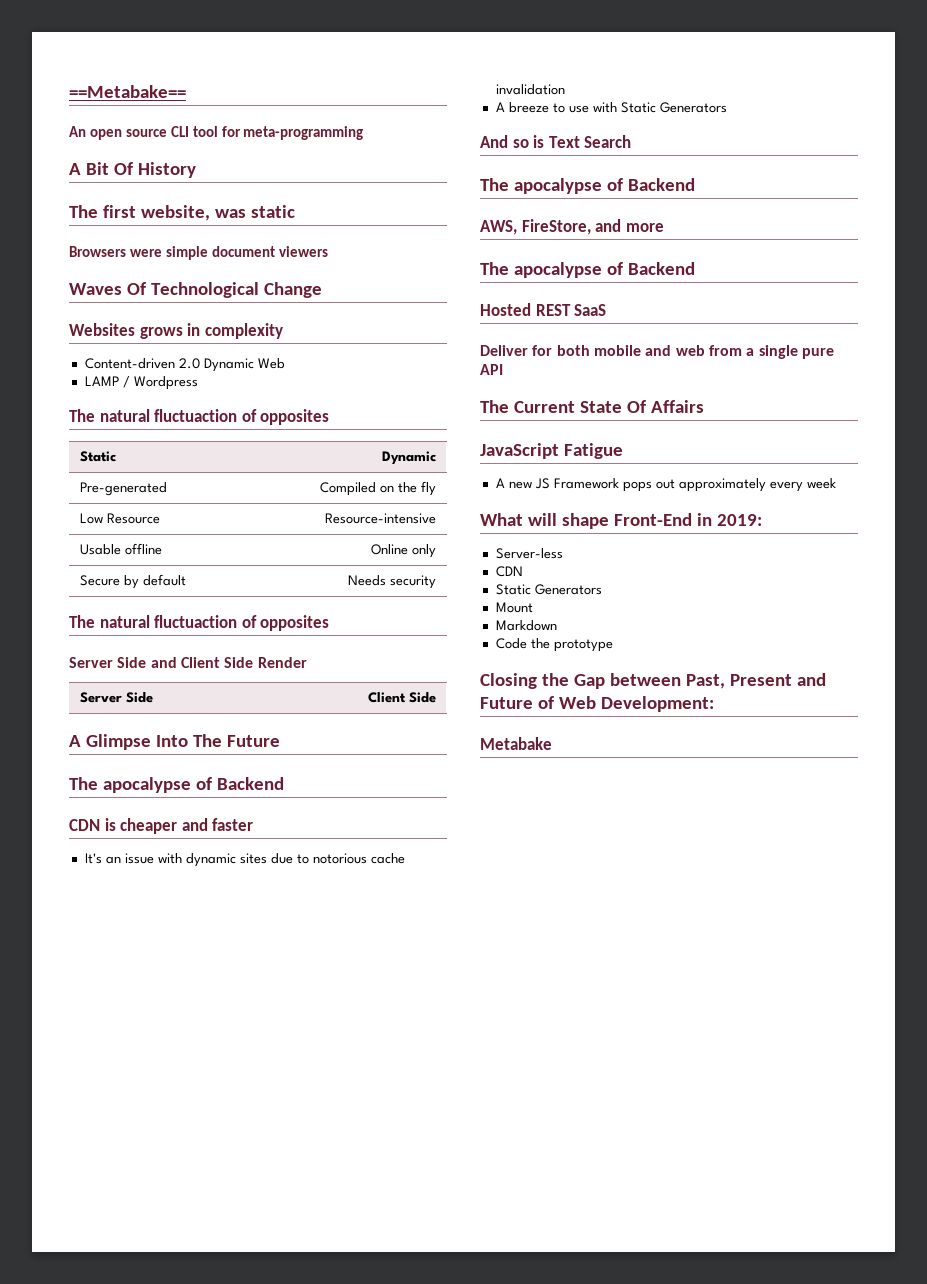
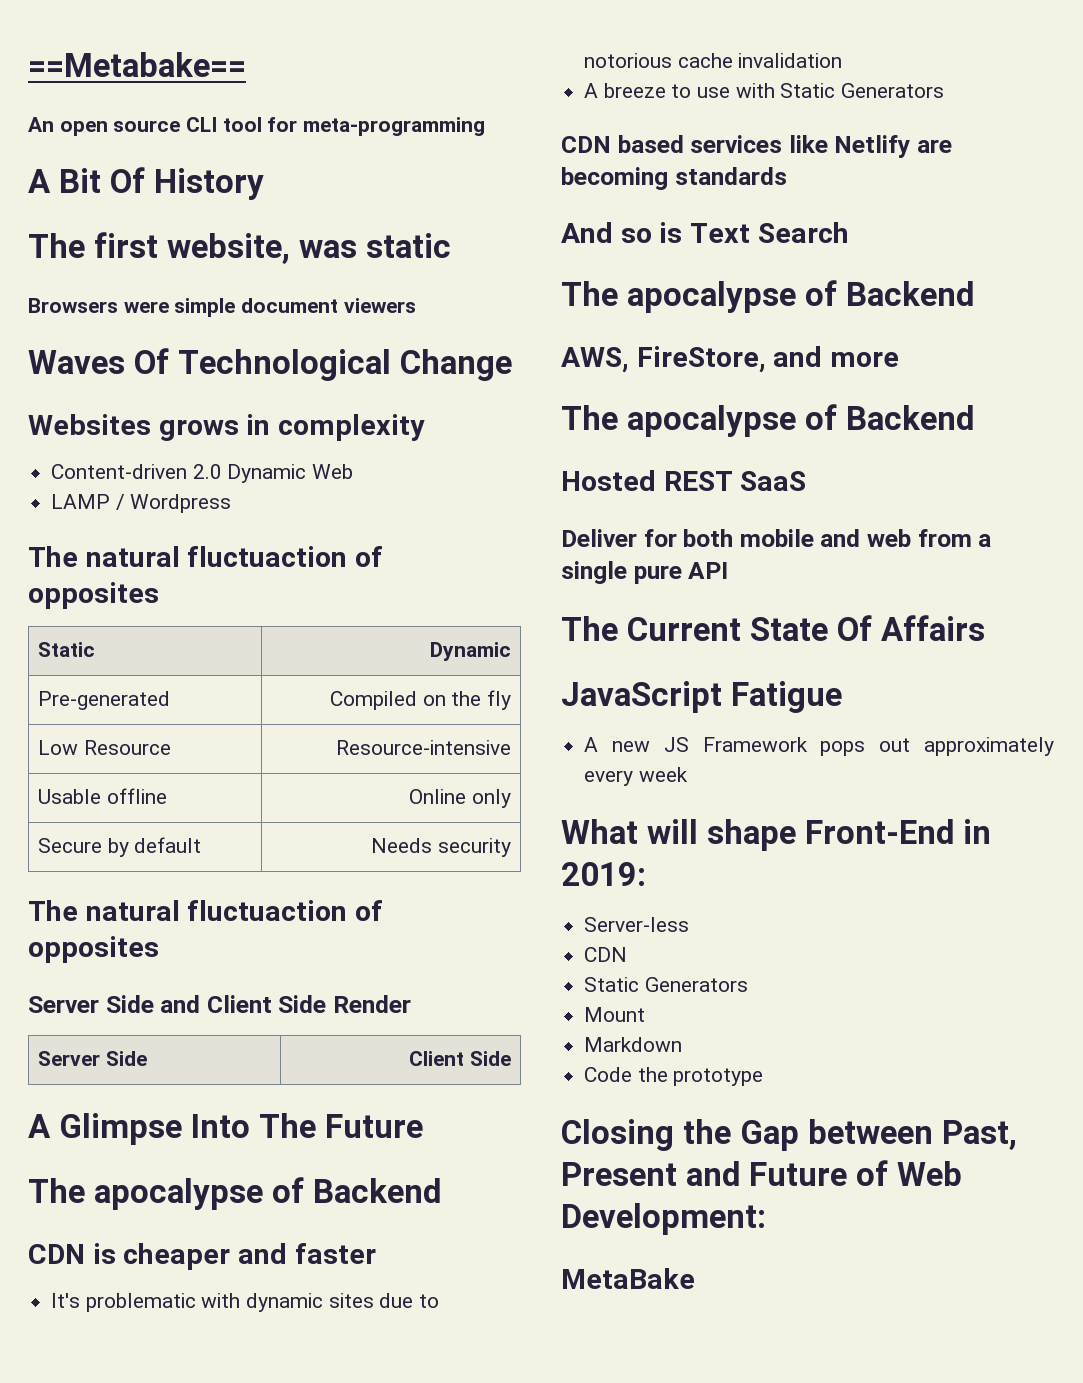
[105,853,154,864] an issue -> [85,1293,196,1312] problematic
(727, 107) none -> [561,135,953,158] [561,167,787,190] // CDN based services like Netlify are becoming standards
[480,737,552,750] Metabake -> [561,1268,695,1289] MetaBake

